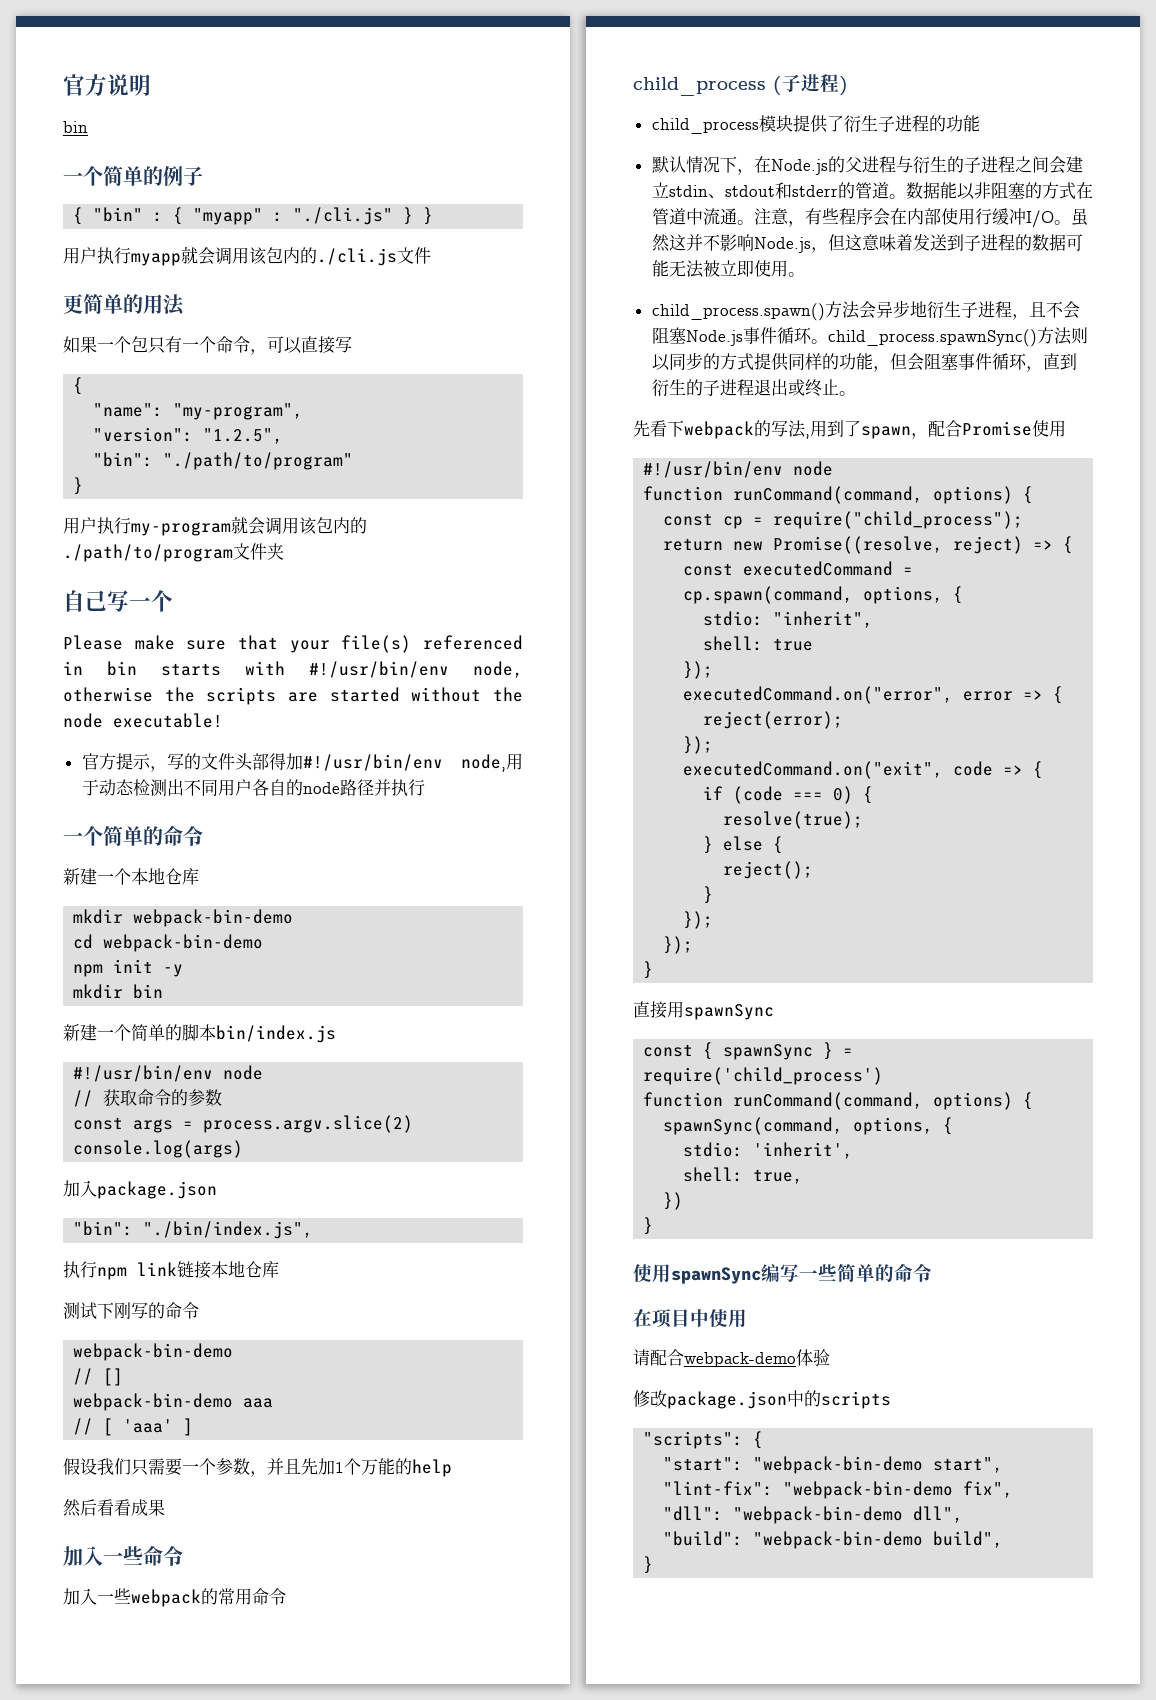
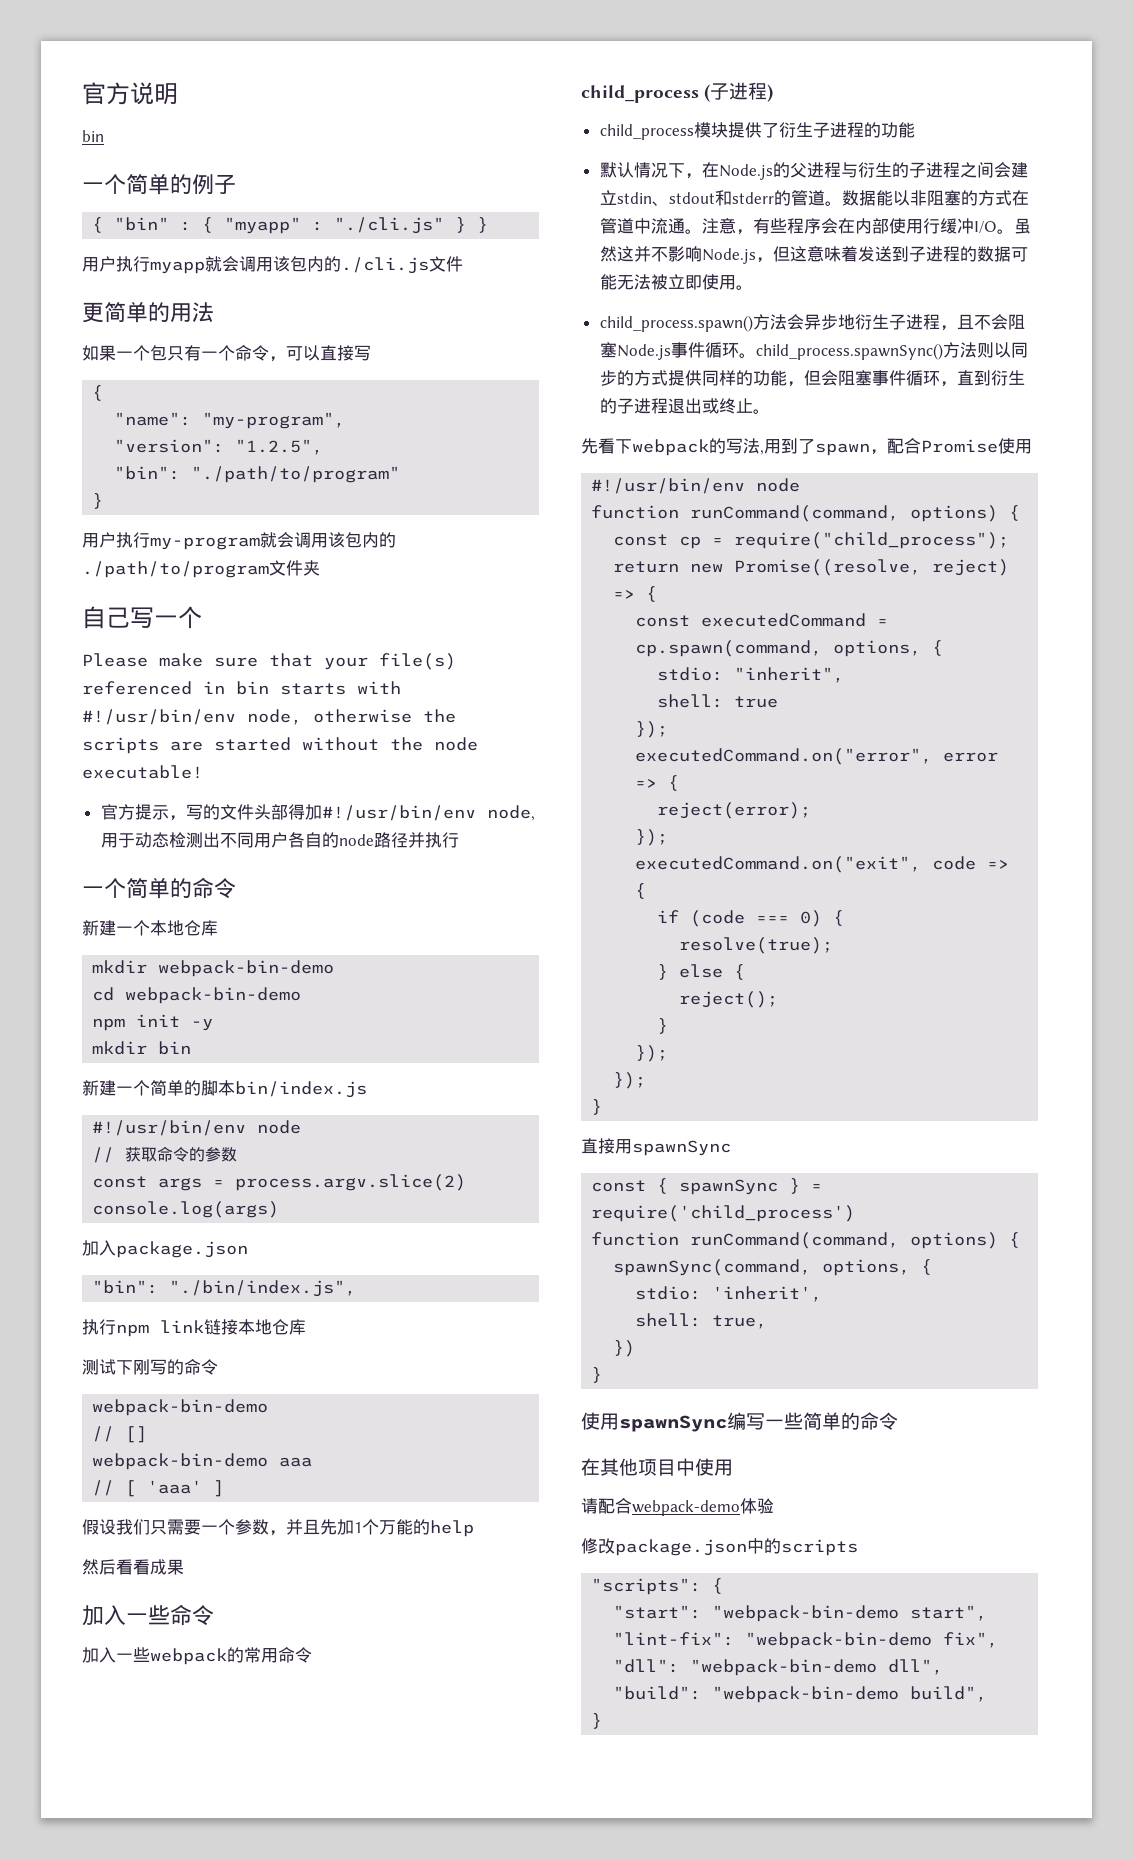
(652, 1318) none -> [600,1458,638,1476] 其他

